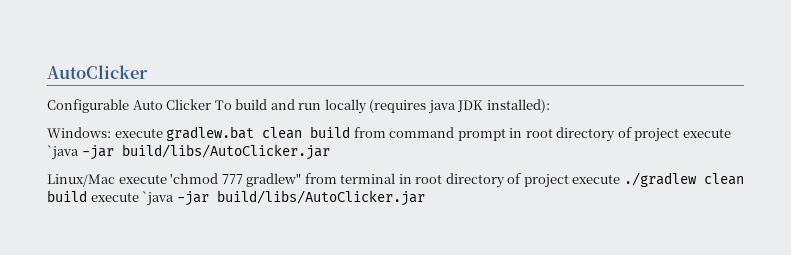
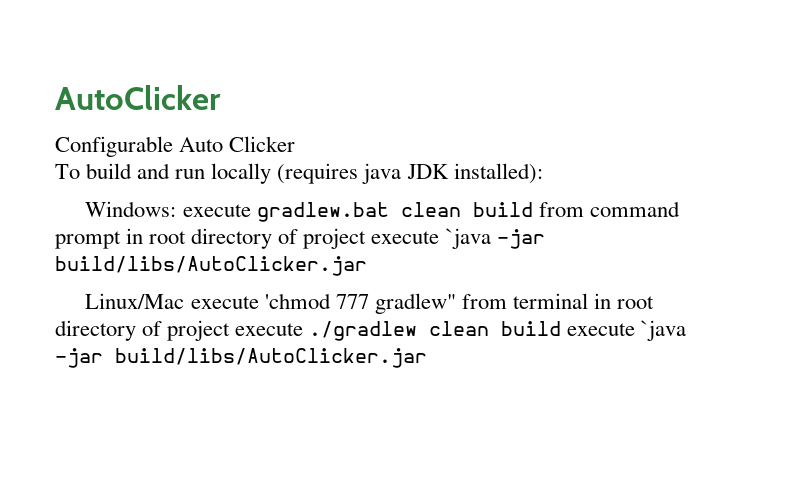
(212, 104) none -> (296, 144) //

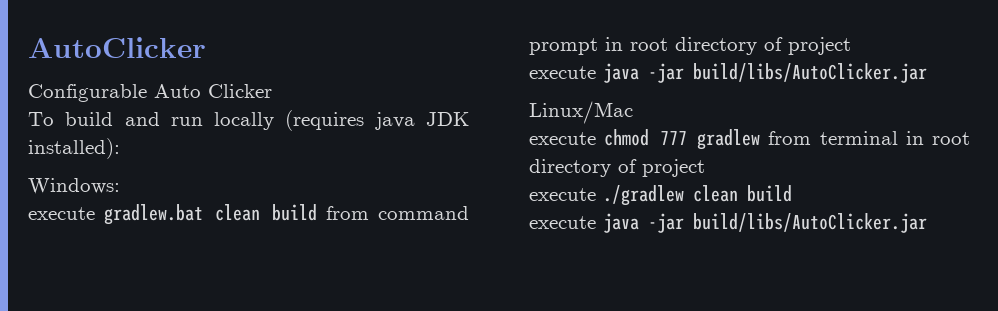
(177, 209) none -> (120, 186) //
[371,228,491,249] execute `java -> [529,63,639,83] // execute java
[190,293,456,314] execute 'chmod 777 gradlew" -> [529,129,761,150] // execute chmod 777 gradlew
(231, 330) none -> (705, 168) //
[567,320,687,341] execute `java -> [529,213,639,233] // execute java

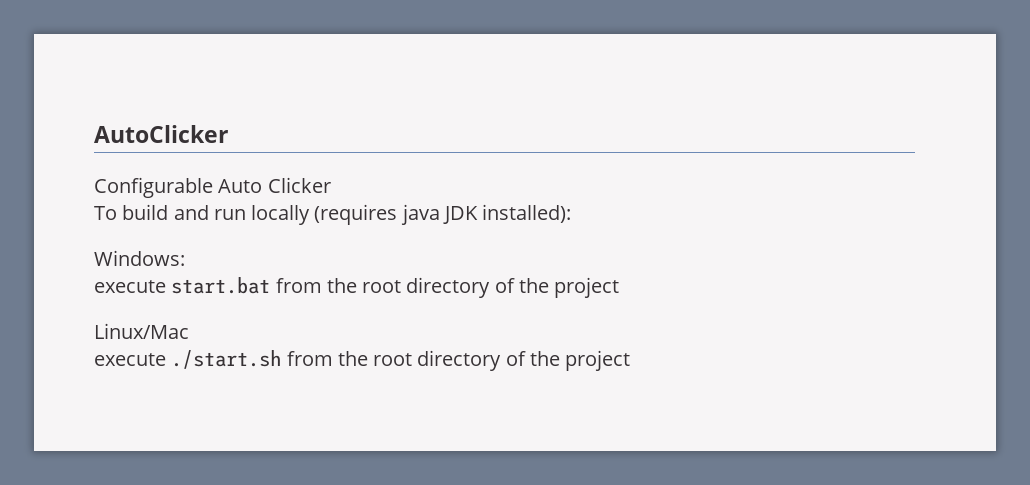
[104,204,469,225] [529,37,851,55] [529,63,927,83] [529,101,633,124] [529,129,970,150] [529,159,705,177] [529,185,792,206] [529,213,927,233] gradlew.bat clean build from command prompt in root directory of project // execute java -jar build/libs/AutoClicker.jar // Linux/Mac // execute chmod 777 gradlew from terminal in root directory of project // execute ./gradlew clean build // execute java -jar build/libs/AutoClicker.jar -> [171,277,620,298] [94,323,189,339] [94,350,631,371] start.bat from the root directory of the project // Linux/Mac // execute ./start.sh from the root directory of the project

